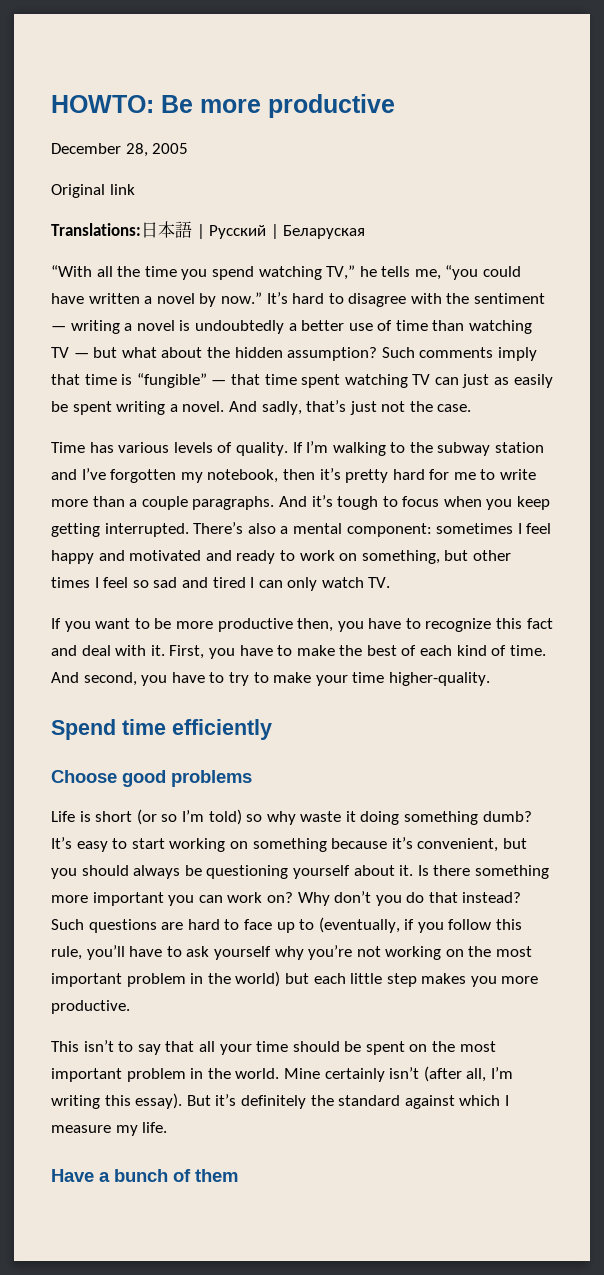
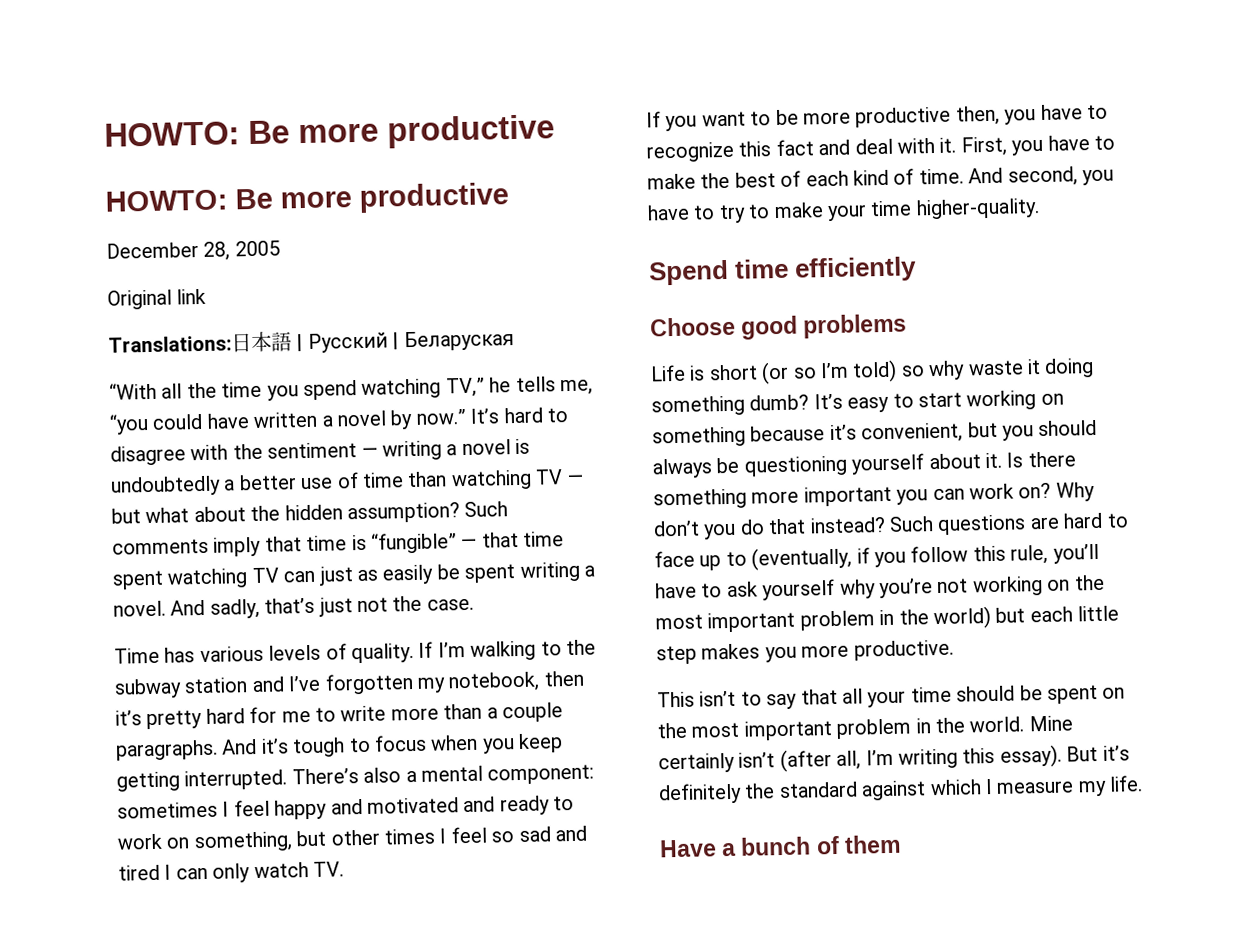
[51,94,395,118] HOWTO: Be more productive -> [104,114,555,149] [105,182,509,213] HOWTO: Be more productive // HOWTO: Be more productive

